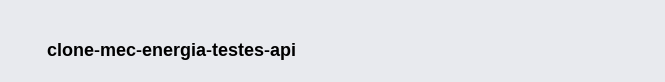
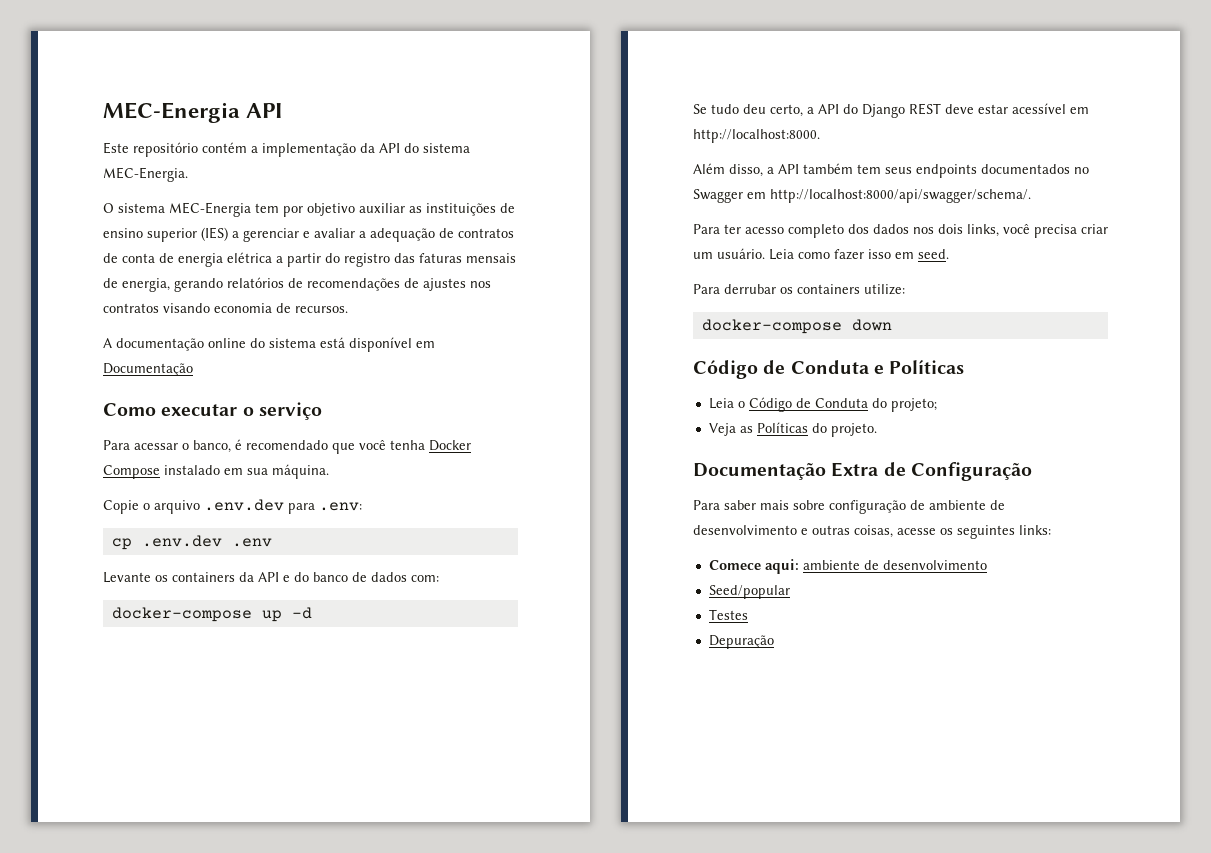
[47,43,296,60] clone-mec-energia-testes-api -> [103,102,283,123] [103,142,470,157] [103,167,188,182] [103,202,515,217] [103,227,514,242] [103,252,516,267] [103,277,491,292] [103,303,348,313] [103,337,435,352] [103,363,193,376] [103,402,322,420] [103,439,471,454] [103,464,329,479] [103,499,362,514] [111,535,272,550] [103,572,439,583] [111,607,312,622] [693,103,1089,118] [693,129,820,143] [693,163,1089,178] [693,189,1031,203] [693,224,1108,238] [693,248,949,260] [693,284,905,295] [701,319,892,334] [693,360,965,379] [708,397,937,412] [708,422,877,437] [693,462,1032,481] [693,500,1005,514] [693,525,1051,539] [708,559,987,574] [708,585,790,599] [708,609,748,620] [708,635,774,649] MEC-Energia API // Este repositório contém a implementação da API do sistema MEC-Energia. // O sistema MEC-Energia tem por objetivo auxiliar as instituições de ensino superior (IES) a gerenciar e avaliar a adequação de contratos de conta de energia elétrica a partir do registro das faturas mensais de energia, gerando relatórios de recomendações de ajustes nos contratos visando economia de recursos. // A documentação online do sistema está disponível em Documentação // Como executar o serviço // Para acessar o banco, é recomendado que você tenha Docker Compose instalado em sua máquina. // Copie o arquivo .env.dev para .env: // cp .env.dev .env // Levante os containers da API e do banco de dados com: // docker-compose up -d // Se tudo deu certo, a API do Django REST deve estar acessível em http://localhost:8000. // Além disso, a API também tem seus endpoints documentados no Swagger em http://localhost:8000/api/swagger/schema/. // Para ter acesso completo dos dados nos dois links, você precisa criar um usuário. Leia como fazer isso em seed. // Para derrubar os containers utilize: // docker-compose down // Código de Conduta e Políticas // Leia o Código de Conduta do projeto; // Veja as Políticas do projeto. // Documentação Extra de Configuração // Para saber mais sobre configuração de ambiente de desenvolvimento e outras coisas, acesse os seguintes links: // Comece aqui: ambiente de desenvolvimento // Seed/popular // Testes // Depuração

